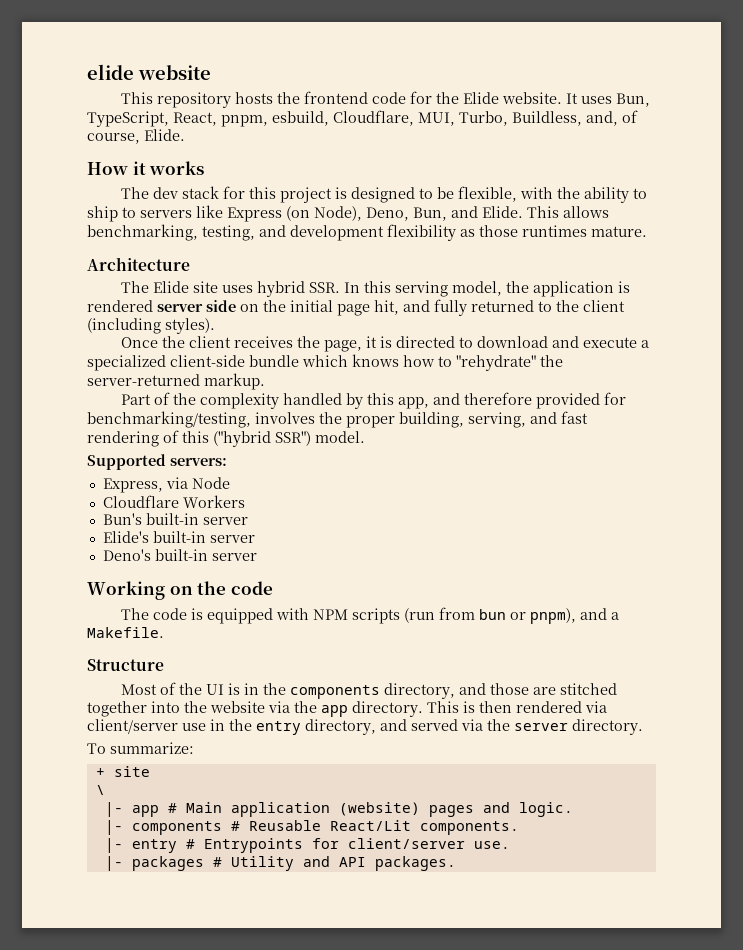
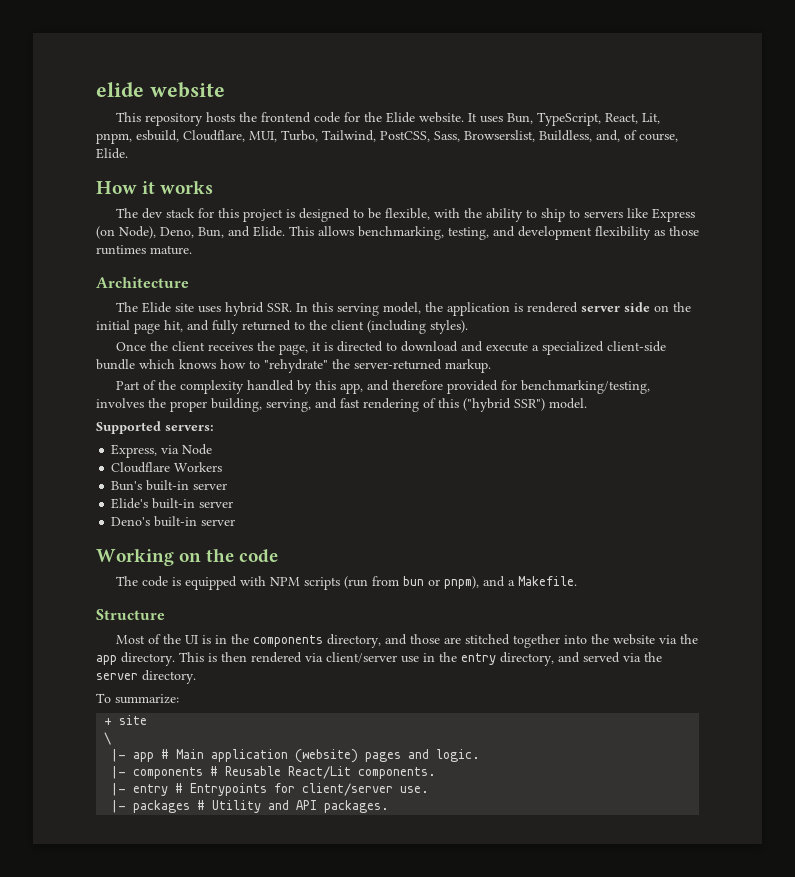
(217, 119) none -> [642,113,661,124] Lit,
(508, 118) none -> [322,130,535,142] Tailwind, PostCSS, Sass, Browserslist,

